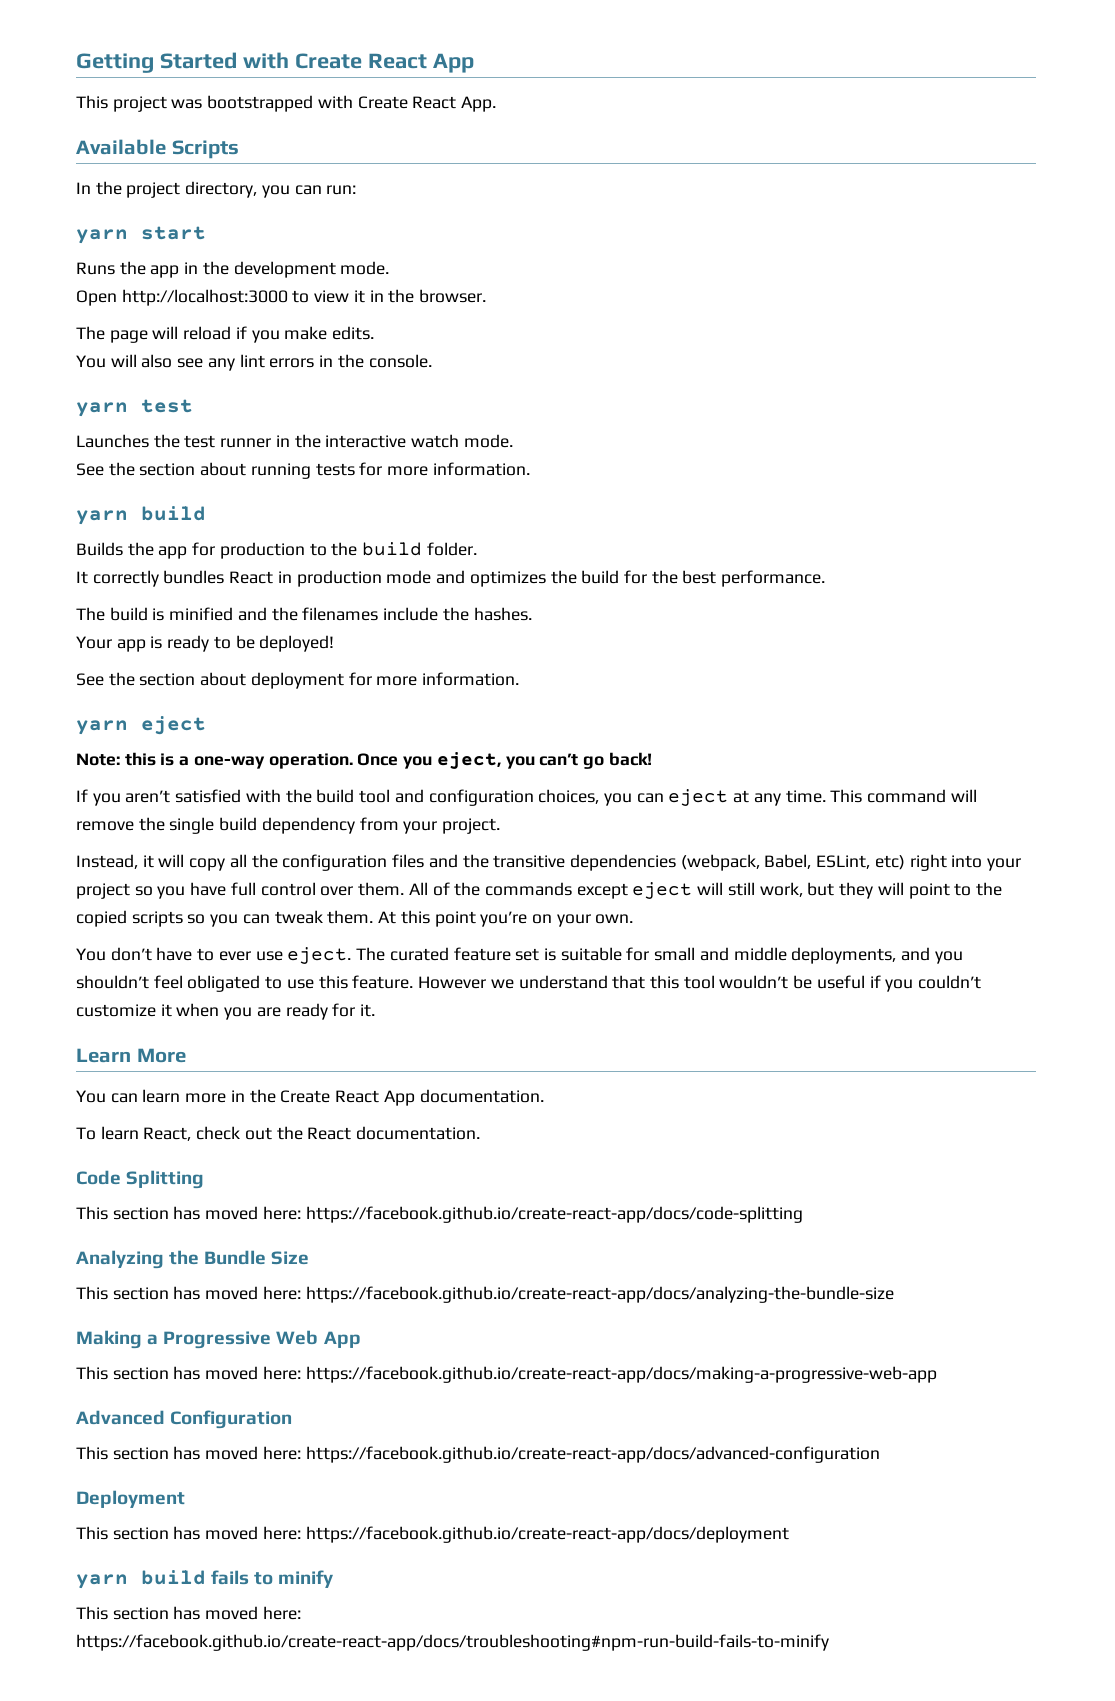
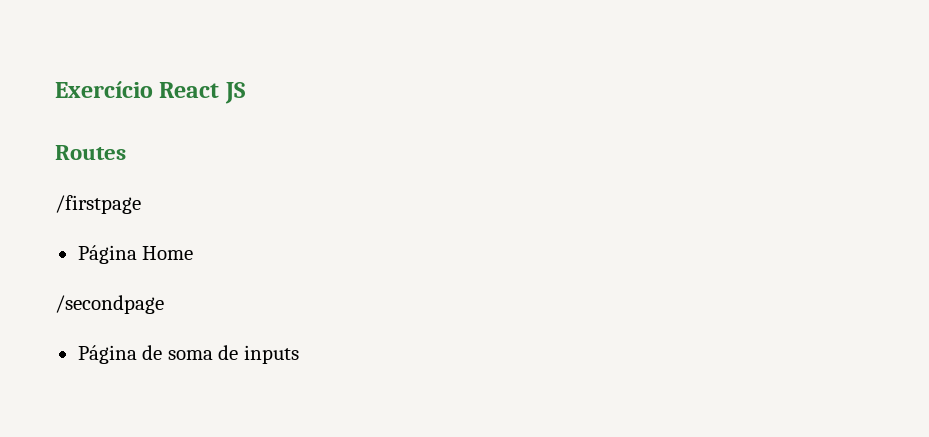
[76,52,474,73] [76,95,497,112] [76,139,239,159] [76,181,357,198] [76,226,206,244] [76,261,390,278] [76,289,487,306] [76,326,375,343] [76,354,432,371] [76,399,193,417] [76,434,513,448] [76,462,530,479] [76,506,206,525] [76,542,477,559] [76,570,826,587] [76,607,532,621] [76,635,335,652] [76,672,520,689] [76,716,206,735] [76,752,652,769] [76,789,977,806] [76,817,501,834] [76,854,1022,871] [76,882,1002,899] [76,910,634,927] [76,947,963,964] [76,975,982,992] [76,1003,376,1020] [76,1048,186,1063] [76,1089,544,1106] [76,1126,481,1141] [76,1170,205,1189] [76,1206,803,1223] [76,1250,310,1269] [76,1286,894,1303] [76,1330,361,1349] [76,1366,937,1383] [76,1410,293,1429] [76,1446,880,1463] [76,1490,185,1508] [76,1526,789,1543] [76,1570,334,1589] [76,1606,301,1620] [76,1634,829,1651] Getting Started with Create React App // This project was bootstrapped with Create React App. // Available Scripts // In the project directory, you can run: // yarn start // Runs the app in the development mode. // Open http://localhost:3000 to view it in the browser. // The page will reload if you make edits. // You will also see any lint errors in the console. // yarn test // Launches the test runner in the interactive watch mode. // See the section about running tests for more information. // yarn build // Builds the app for production to the build folder. // It correctly bundles React in production mode and optimizes the build for the best performance. // The build is minified and the filenames include the hashes. // Your app is ready to be deployed! // See the section about deployment for more information. // yarn eject // Note: this is a one-way operation. Once you eject, you can’t go back! // If you aren’t satisfied with the build tool and configuration choices, you can eject at any time. This command will remove the single build dependency from your project. // Instead, it will copy all the configuration files and the transitive dependencies (webpack, Babel, ESLint, etc) right into your project so you have full control over them. All of the commands except eject will still work, but they will point to the copied scripts so you can tweak them. At this point you’re on your own. // You don’t have to ever use eject. The curated feature set is suitable for small and middle deployments, and you shouldn’t feel obligated to use this feature. However we understand that this tool wouldn’t be useful if you couldn’t customize it when you are ready for it. // Learn More // You can learn more in the Create React App documentation. // To learn React, check out the React documentation. // Code Splitting // This section has moved here: https://facebook.github.io/create-react-app/docs/code-splitting // Analyzing the Bundle Size // This section has moved here: https://facebook.github.io/create-react-app/docs/analyzing-the-bundle-size // Making a Progressive Web App // This section has moved here: https://facebook.github.io/create-react-app/docs/making-a-progressive-web-app // Advanced Configuration // This section has moved here: https://facebook.github.io/create-react-app/docs/advanced-configuration // Deployment // This section has moved here: https://facebook.github.io/create-react-app/docs/deployment // yarn build fails to minify // This section has moved here: https://facebook.github.io/create-react-app/docs/troubleshooting#npm-run-build-fails-to-minify -> [55,81,245,104] [55,145,126,160] [55,195,141,214] [77,245,194,264] [55,295,164,314] [77,345,299,364] Exercício React JS // Routes // /firstpage // Página Home // /secondpage // Página de soma de inputs

